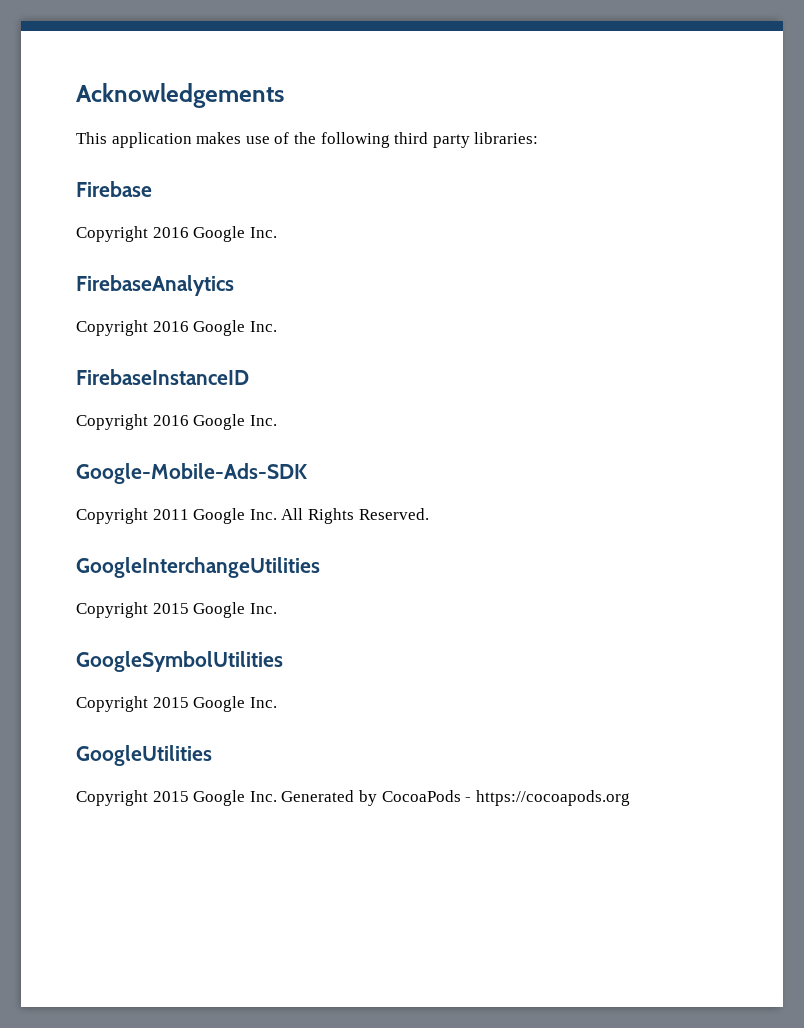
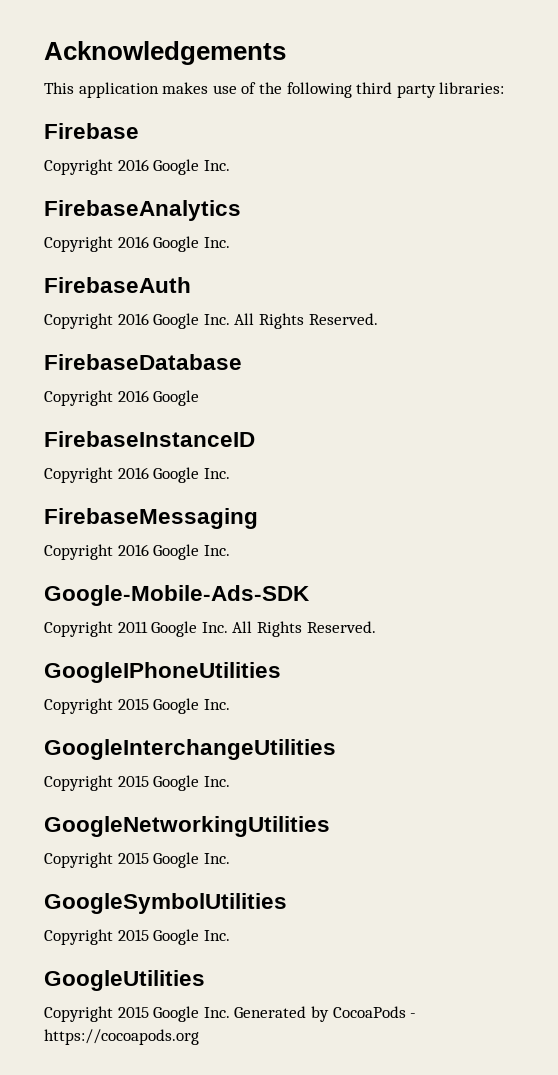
(277, 326) none -> [44,277,191,293] [44,313,378,329] [44,354,242,370] [44,390,200,406] // FirebaseAuth // Copyright 2016 Google Inc. All Rights Reserved. // FirebaseDatabase // Copyright 2016 Google
(277, 420) none -> [44,508,258,529] [44,544,230,560] // FirebaseMessaging // Copyright 2016 Google Inc.
(429, 514) none -> [44,662,281,683] [44,698,230,714] // GoogleIPhoneUtilities // Copyright 2015 Google Inc.
(277, 608) none -> [44,816,330,837] [44,852,230,868] // GoogleNetworkingUtilities // Copyright 2015 Google Inc.

